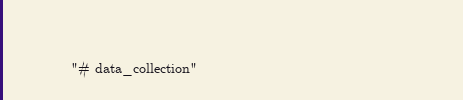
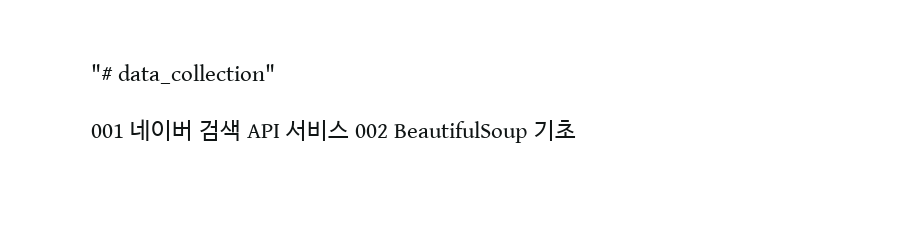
(197, 69) none -> [91,119,576,143] // 001 네이버 검색 API 서비스 002 BeautifulSoup 기초

